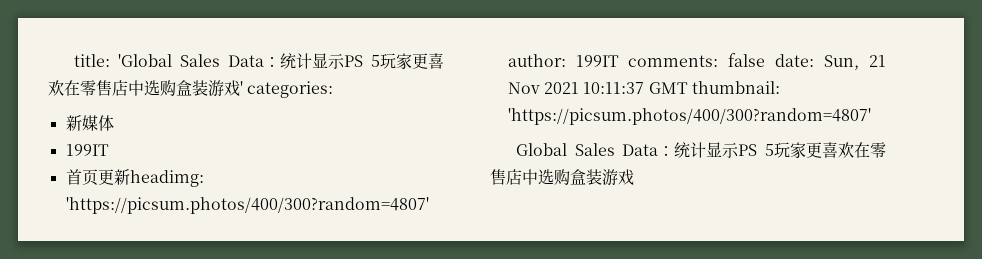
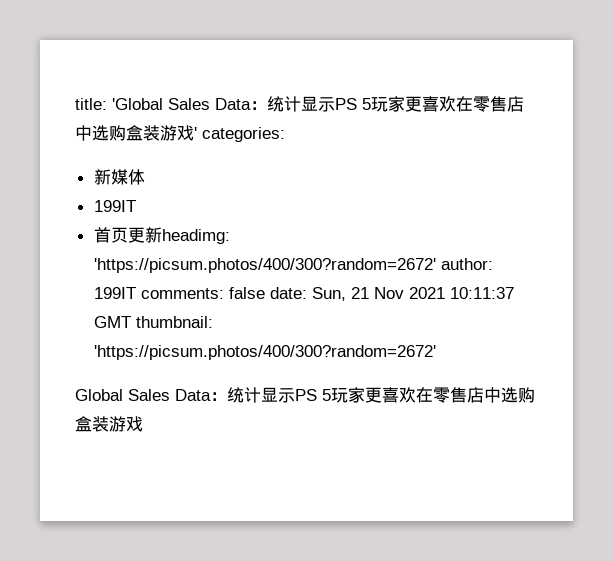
[65,197,429,214] 'https://picsum.photos/400/300?random=4807' -> [93,258,436,273] 'https://picsum.photos/400/300?random=2672'
[507,108,871,125] 'https://picsum.photos/400/300?random=4807' -> [93,345,436,360] 'https://picsum.photos/400/300?random=2672'

